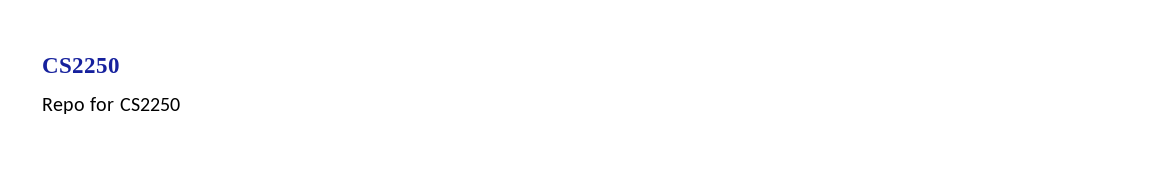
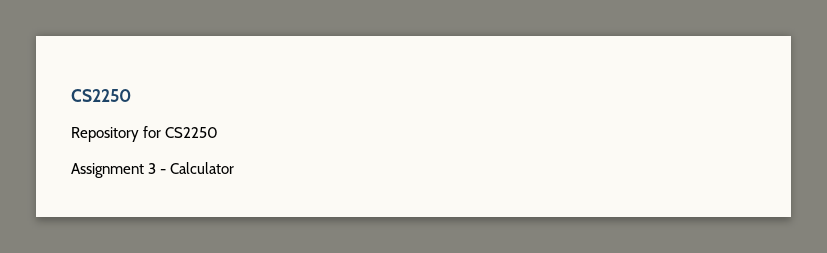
[42,58,120,73] [42,98,85,114] CS2250 // Repo -> [71,89,131,102] [71,127,139,142] CS2250 // Repository
(180, 104) none -> [71,162,235,178] // Assignment 3 - Calculator

